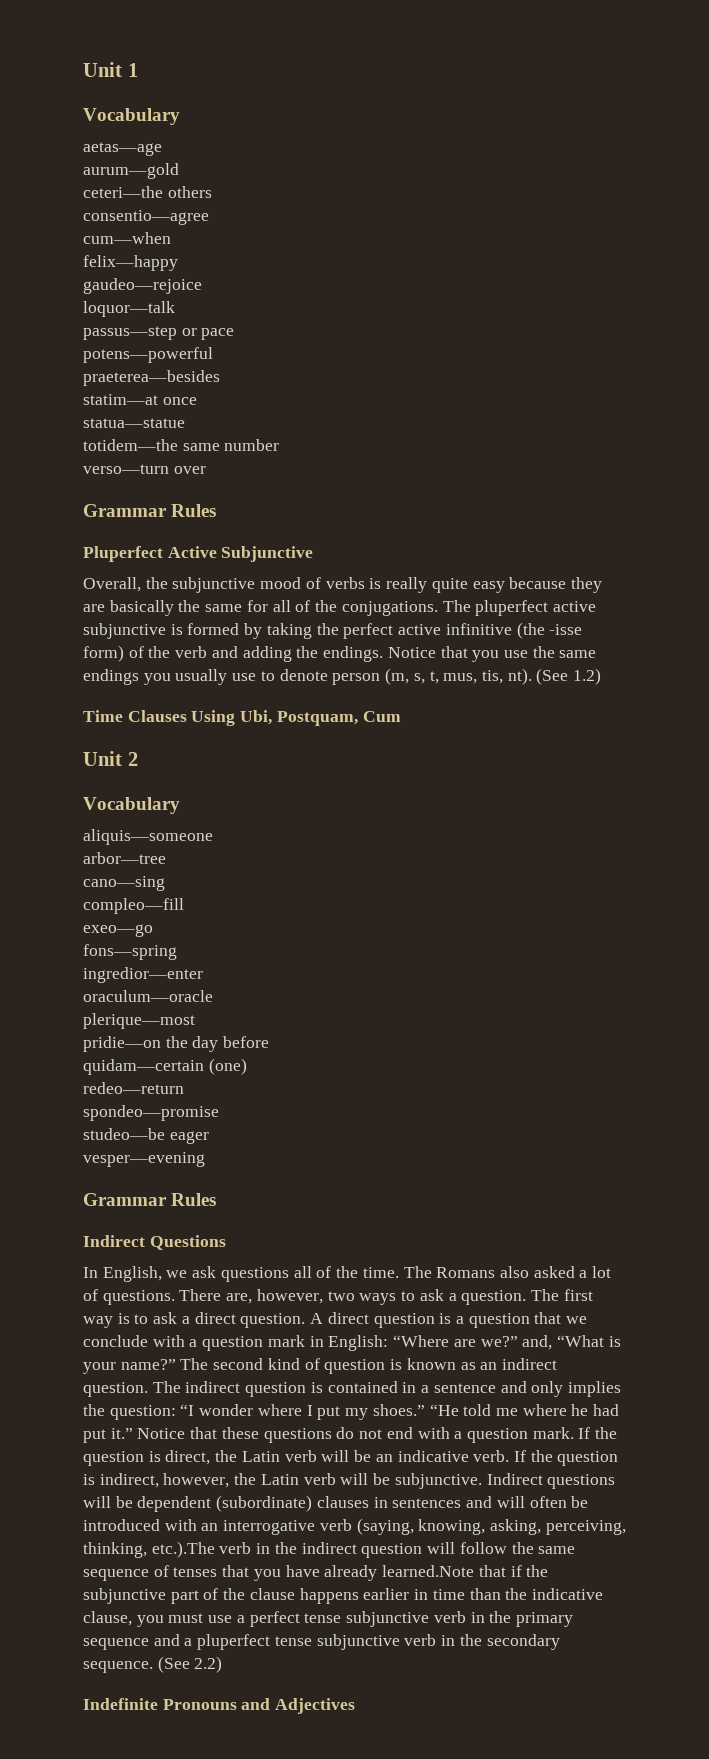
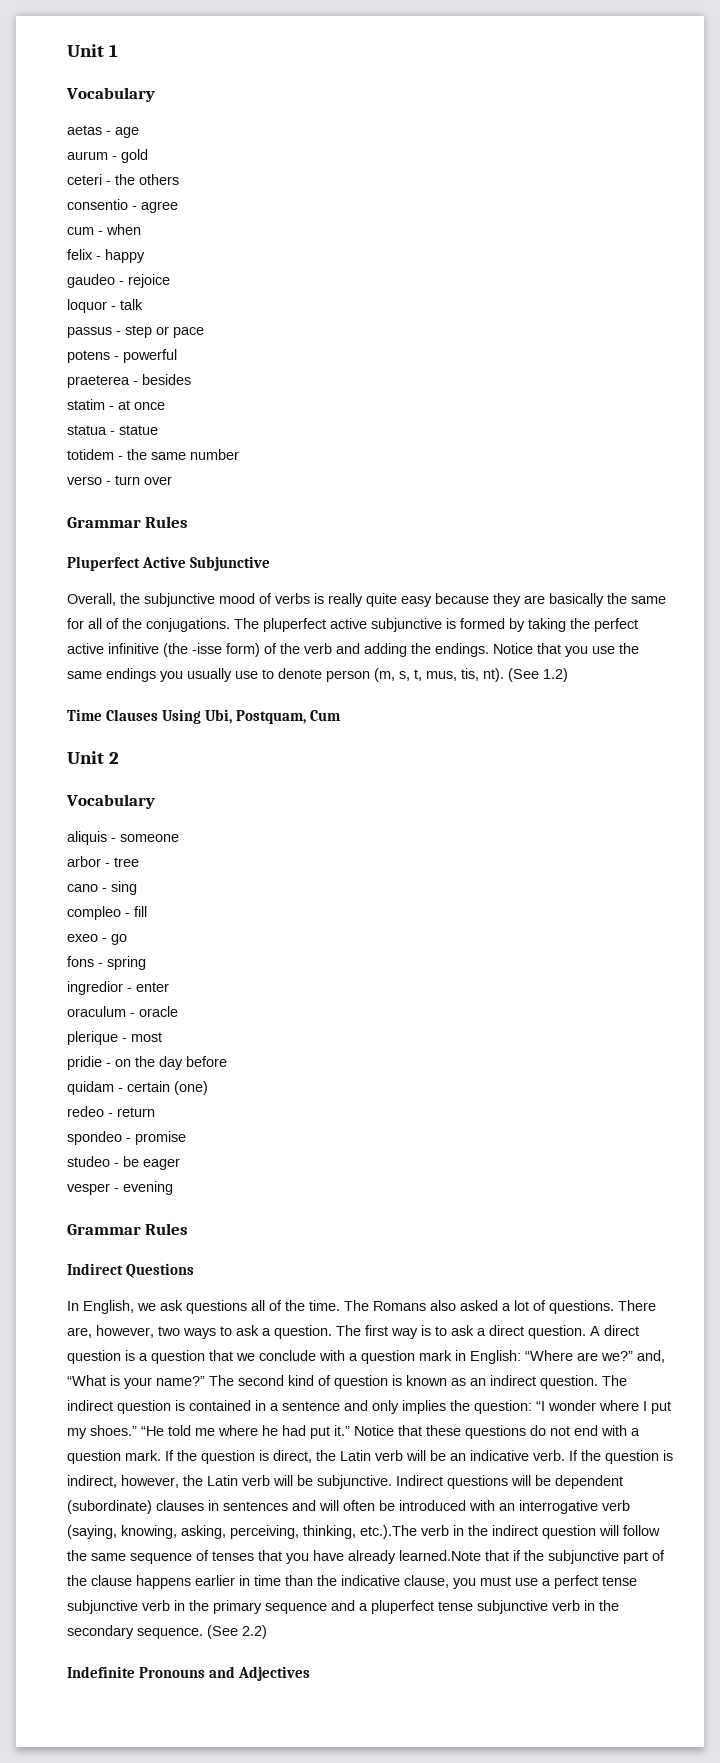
[83,142,162,156] [83,163,179,179] [83,186,212,198] [83,210,209,225] [83,232,171,244] [83,255,178,271] [83,278,202,294] [83,301,175,317] [83,326,235,340] [83,347,213,363] [83,370,220,386] [83,394,197,405] [83,418,185,428] [83,439,178,451] aetas—age // aurum—gold // ceteri—the others // consentio—agree // cum—when // felix—happy // gaudeo—rejoice // loquor—talk // passus—step or pace // potens—powerful // praeterea—besides // statim—at once // statua—statue // totidem—the -> [67,125,139,138] [67,149,148,163] [67,174,179,185] [67,199,178,213] [67,224,141,235] [67,249,145,263] [67,274,170,288] [67,299,143,313] [67,325,204,338] [67,349,177,363] [67,374,191,388] [67,399,165,410] [67,425,158,435] [67,449,147,460] aetas - age // aurum - gold // ceteri - the others // consentio - agree // cum - when // felix - happy // gaudeo - rejoice // loquor - talk // passus - step or pace // potens - powerful // praeterea - besides // statim - at once // statua - statue // totidem - the
[83,464,169,474] verso—turn -> [67,475,140,485] verso - turn
[83,829,213,845] [83,852,166,864] [83,876,165,891] [83,898,184,914] [83,924,153,937] [83,944,177,960] [83,967,203,983] [83,990,213,1002] [83,1013,195,1029] [83,1036,270,1052] [83,1058,247,1075] [83,1082,184,1094] [83,1105,219,1121] [83,1128,209,1144] [83,1152,205,1167] aliquis—someone // arbor—tree // cano—sing // compleo—fill // exeo—go // fons—spring // ingredior—enter // oraculum—oracle // plerique—most // pridie—on the day before // quidam—certain (one) // redeo—return // spondeo—promise // studeo—be eager // vesper—evening -> [67,831,179,845] [67,856,139,867] [67,881,137,895] [67,906,147,920] [67,934,127,945] [67,956,146,970] [67,981,169,995] [67,1006,178,1017] [67,1031,162,1045] [67,1056,227,1070] [67,1081,208,1095] [67,1106,155,1117] [67,1131,186,1145] [67,1156,180,1170] [67,1181,173,1195] aliquis - someone // arbor - tree // cano - sing // compleo - fill // exeo - go // fons - spring // ingredior - enter // oraculum - oracle // plerique - most // pridie - on the day before // quidam - certain (one) // redeo - return // spondeo - promise // studeo - be eager // vesper - evening

